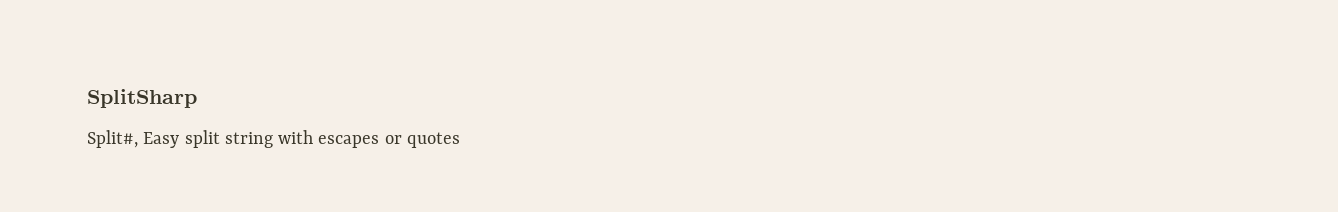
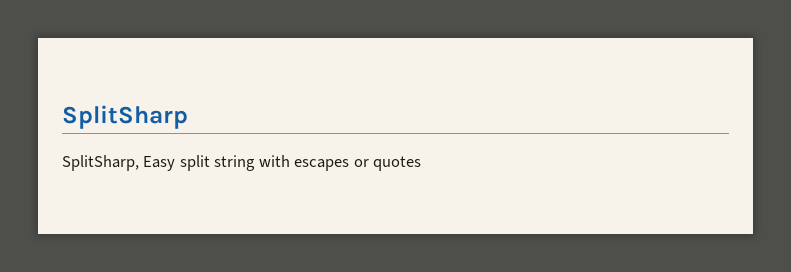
[87,130,138,148] Split#, -> [62,155,139,171] SplitSharp,

